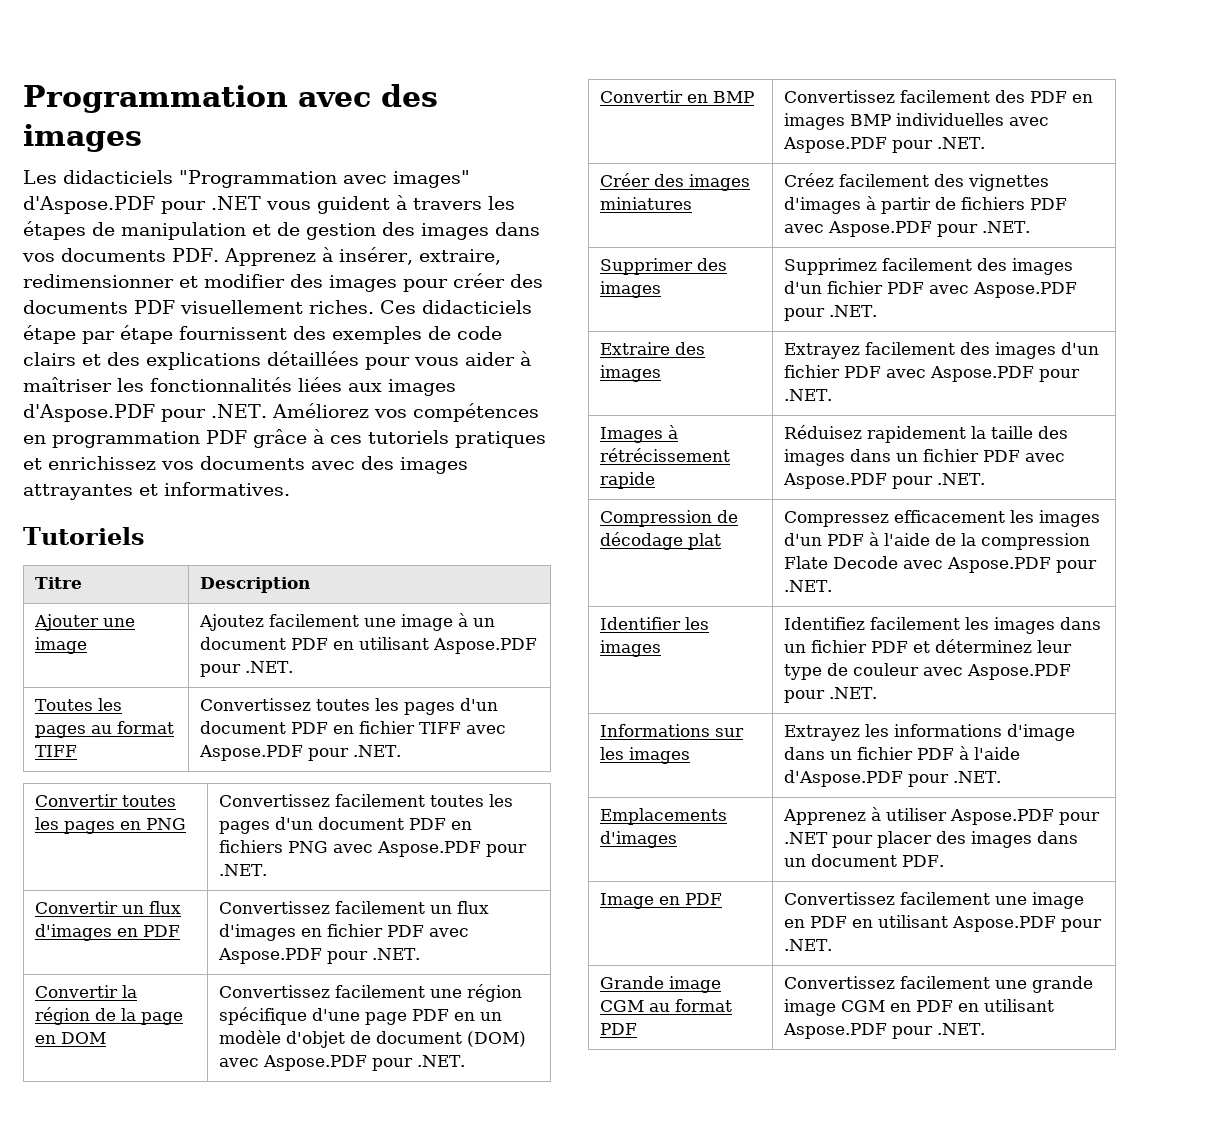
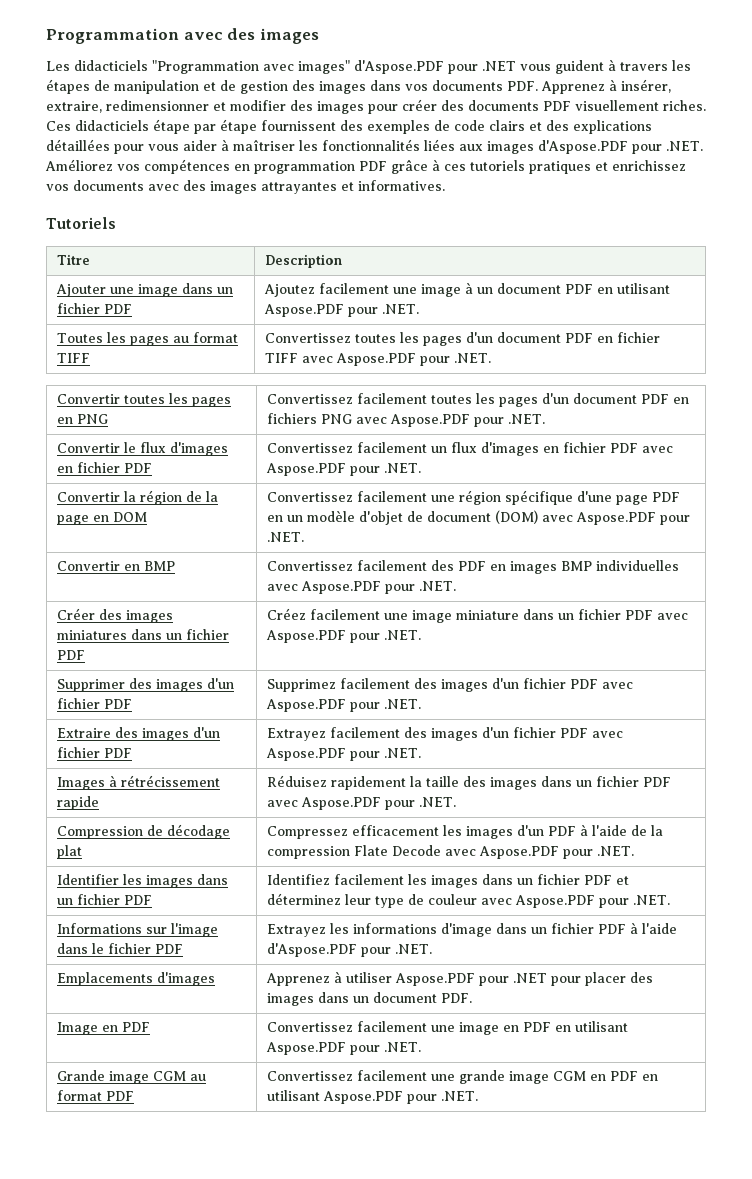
(87, 645) none -> [182,283,234,294] [57,303,133,314] dans un fichier PDF
[121,901,181,914] [34,924,138,941] un flux d'images en -> [124,442,229,456] [57,462,121,473] le flux d'images en fichier
[783,173,1049,191] [783,196,1025,214] | Créez facilement des vignettes d'images à partir de fichiers -> [131,629,230,640] [57,650,86,660] [267,608,622,623] dans un fichier PDF | Créez facilement une image miniature dans un fichier
(661, 289) none -> [207,678,235,689] [57,698,133,709] d'un fichier PDF
(661, 373) none -> [193,727,221,738] [57,747,133,758] d'un fichier PDF
(661, 648) none -> [197,874,229,885] [57,894,153,905] dans un fichier PDF
[599,747,690,764] les images -> [171,923,219,937] [57,943,184,954] l'image dans le fichier PDF

